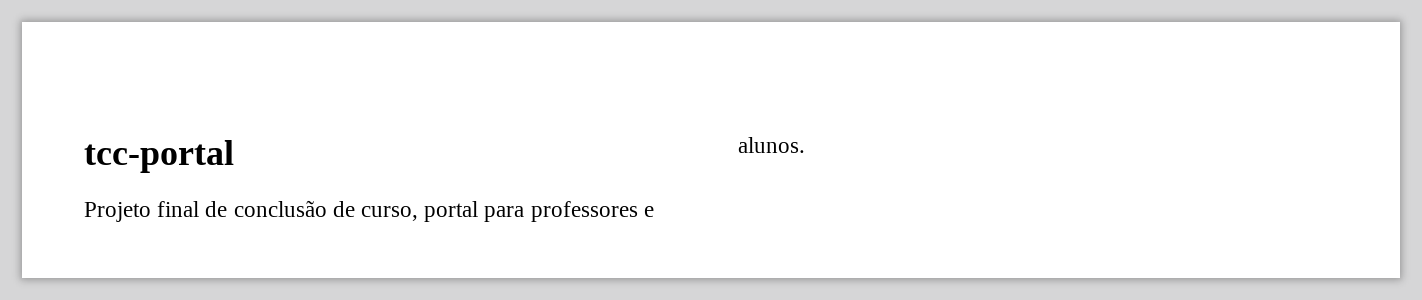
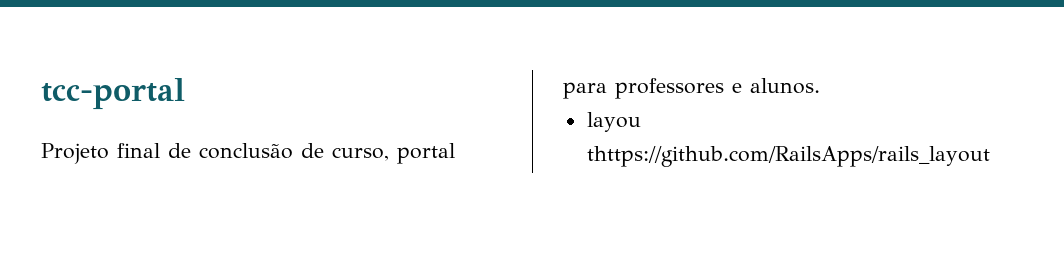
(805, 145) none -> [586,112,641,132] [586,146,990,167] // layou thttps://github.com/RailsApps/rails_layout

